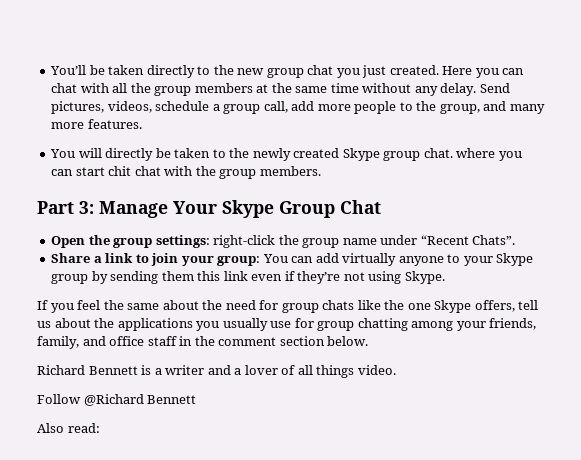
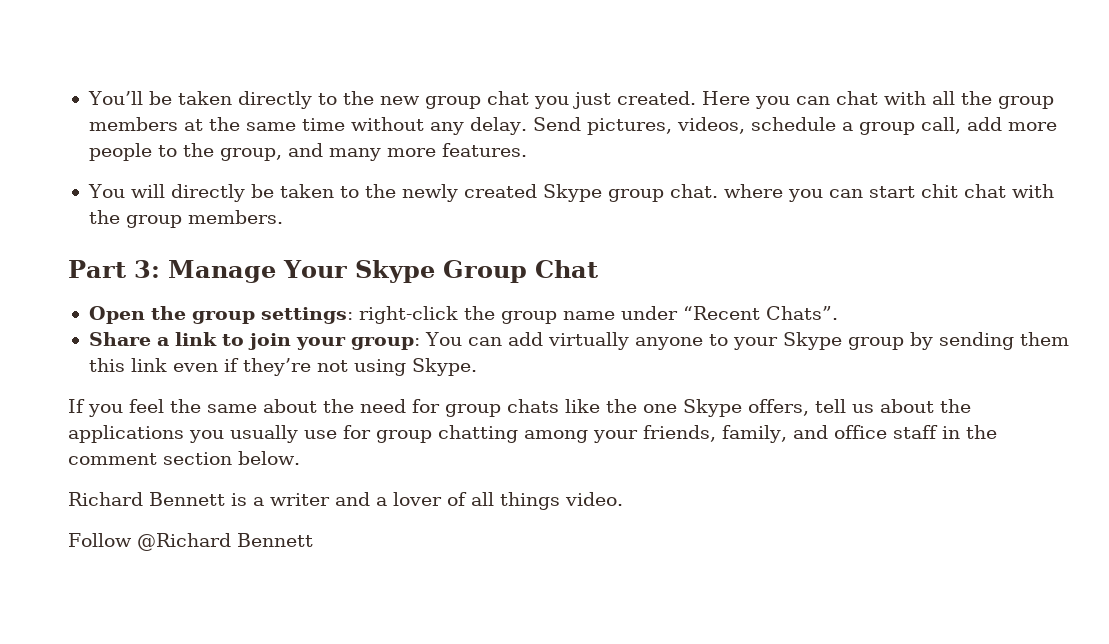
[37,423,100,433] // Also read: -> (313, 540) none

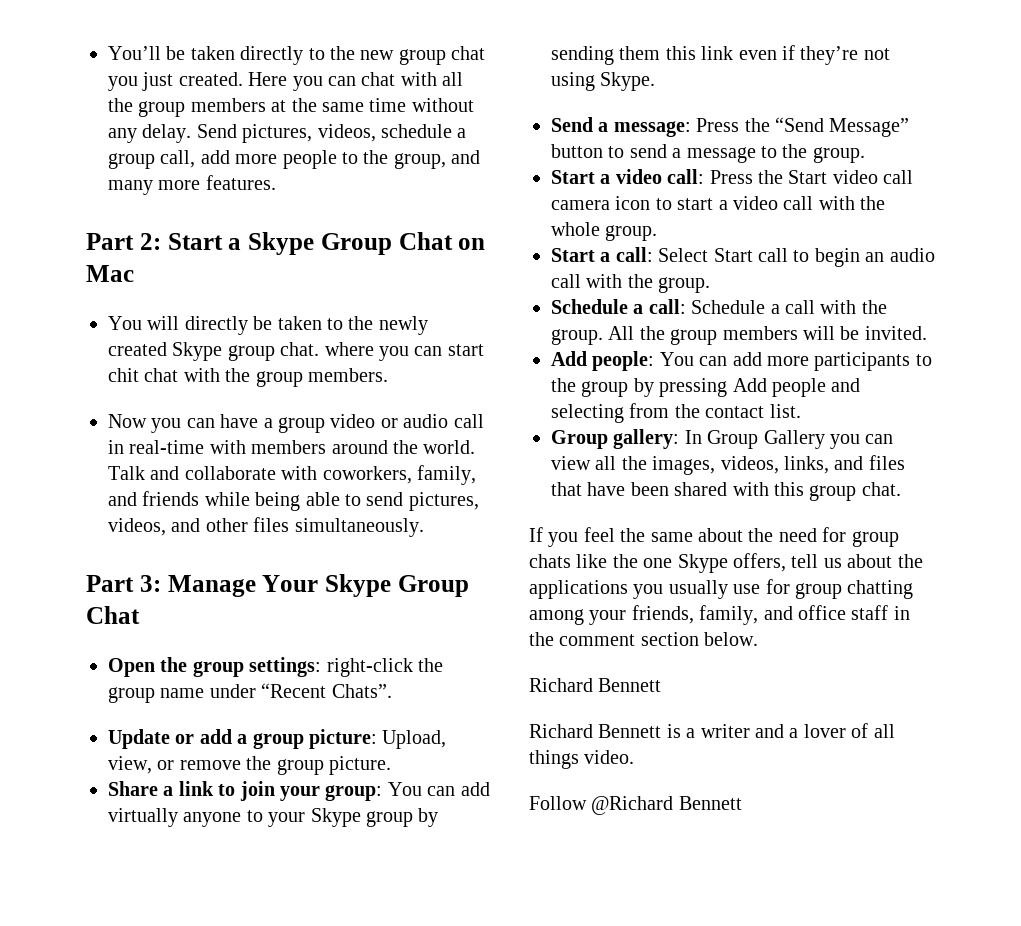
(527, 150) none -> [86,232,486,255] [86,265,134,282] // Part 2: Start a Skype Group Chat on Mac
(283, 217) none -> [108,414,484,433] [108,440,476,454] [108,465,476,485] [108,491,479,511] [108,517,424,537] // Now you can have a group video or audio call in real-time with members around the world. Talk and collaborate with coworkers, family, and friends while being able to send pictures, videos, and other files simultaneously.
(838, 313) none -> [108,729,447,749] [108,756,391,775] // Update or add a group picture: Upload, view, or remove the group picture.
(477, 367) none -> [551,117,910,137] [551,144,865,163] [551,169,914,184] [551,196,886,210] [551,222,658,241] [551,247,935,267] [551,274,711,293] [551,299,887,314] [551,326,927,345] [551,351,932,371] [551,378,861,397] [551,403,801,423] [551,429,894,449] [551,455,905,475] [551,482,901,501] // Send a message: Press the “Send Message” button to send a message to the group. // Start a video call: Press the Start video call camera icon to start a video call with the whole group. // Start a call: Select Start call to begin an audio call with the group. // Schedule a call: Schedule a call with the group. All the group members will be invited. // Add people: You can add more participants to the group by pressing Add people and selecting from the contact list. // Group gallery: In Group Gallery you can view all the images, videos, links, and files that have been shared with this group chat.
(225, 499) none -> [529,724,662,738] // Richard Bennett

